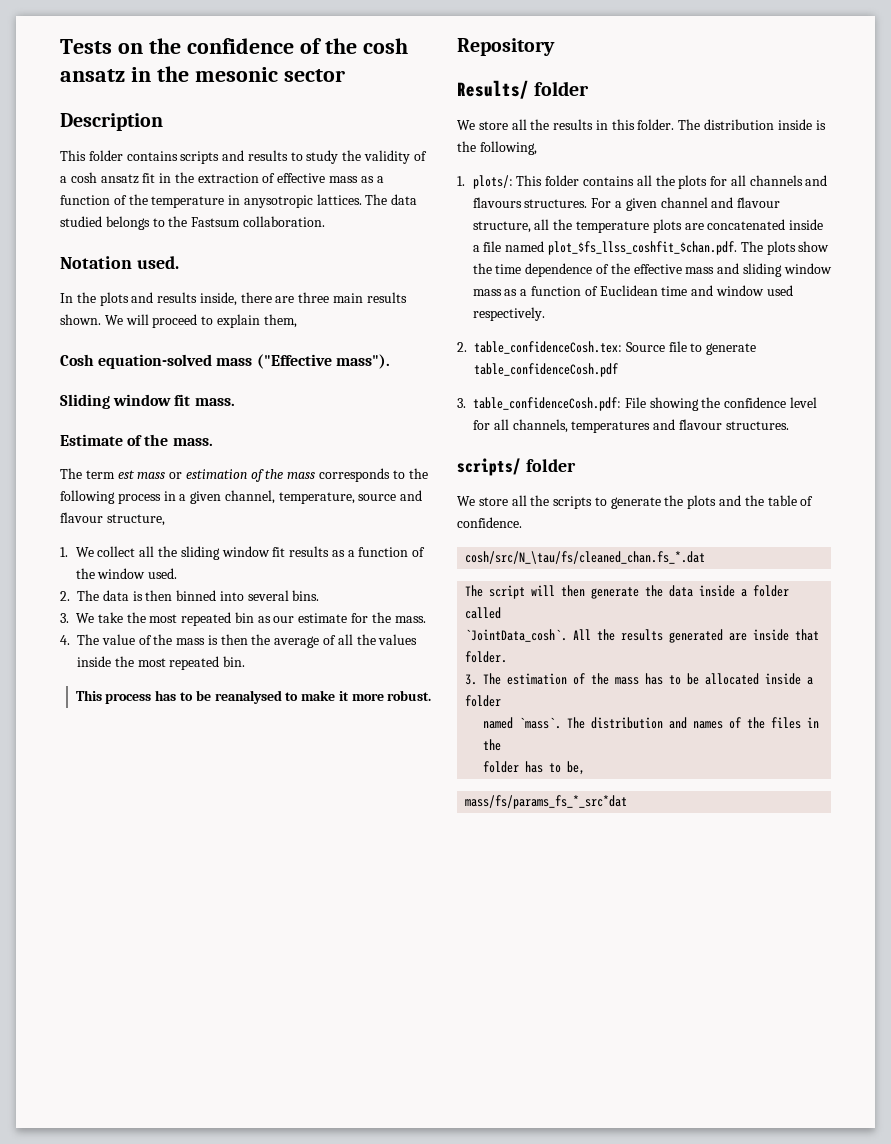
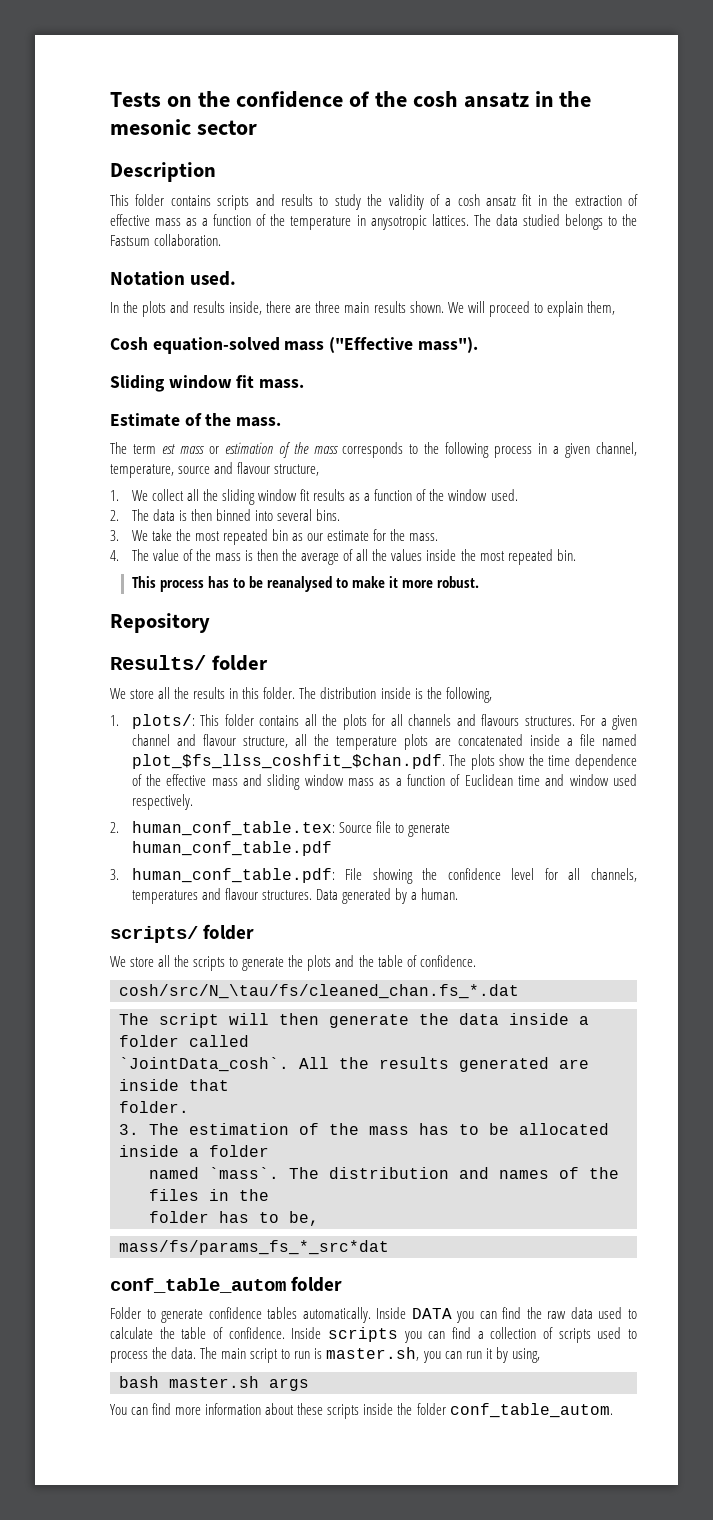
[474,341,622,354] table_confidenceCosh.tex: -> [131,821,335,836] human_conf_table.tex:
[474,363,618,377] [457,397,621,411] table_confidenceCosh.pdf // 3. table_confidenceCosh.pdf: -> [131,841,332,856] [110,868,335,883] human_conf_table.pdf // 3. human_conf_table.pdf:
(789, 425) none -> [316,888,459,904] Data generated by a human.
(628, 802) none -> [110,1276,343,1293] [110,1307,638,1323] [110,1327,638,1343] [110,1347,540,1363] [119,1376,309,1391] [110,1403,613,1419] // conf_table_autom folder // Folder to generate confidence tables automatically. Inside DATA you can find the raw data used to calculate the table of confidence. Inside scripts you can find a collection of scripts used to process the data. The main script to run is master.sh, you can run it by using, // bash master.sh args // You can find more information about these scripts inside the folder conf_table_autom.

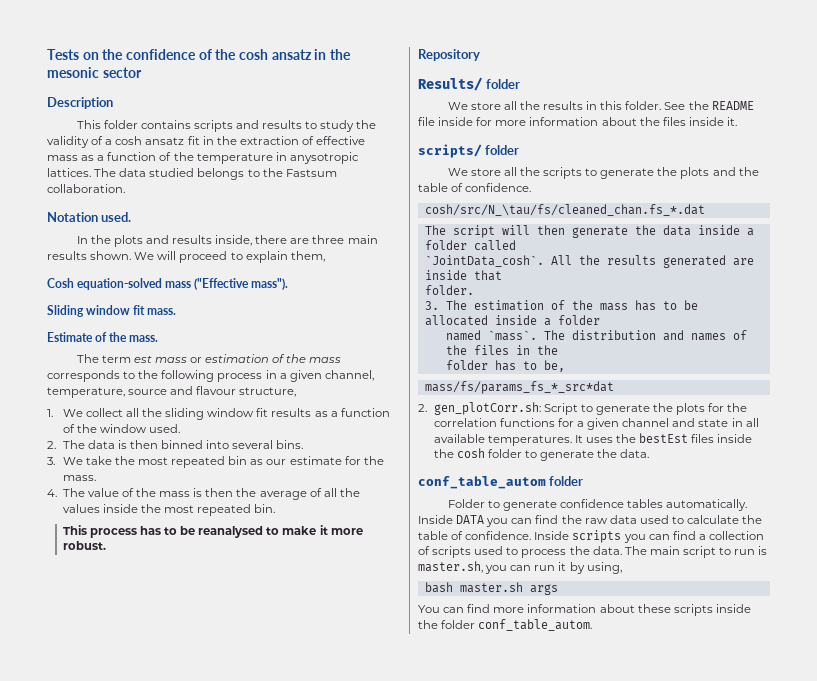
[299,687,492,703] [110,714,637,730] [131,734,638,750] [131,754,637,770] [131,774,637,790] [131,794,193,810] [110,821,451,837] [131,841,332,856] [110,868,638,884] [131,888,459,904] The distribution inside is the following, // 1. plots/: This folder contains all the plots for all channels and flavours structures. For a given channel and flavour structure, all the temperature plots are concatenated inside a file named plot_$fs_llss_coshfit_$chan.pdf. The plots show the time dependence of the effective mass and sliding window mass as a function of Euclidean time and window used respectively. // 2. human_conf_table.tex: Source file to generate human_conf_table.pdf // 3. human_conf_table.pdf: File showing the confidence level for all channels, temperatures and flavour structures. Data generated by a human. -> [664,101,754,110] [418,117,737,126] See the README file inside for more information about the files inside it.
(389, 1247) none -> [418,402,748,415] [433,418,759,430] [433,433,753,446] [433,448,650,461] // 2. gen_plotCorr.sh: Script to generate the plots for the correlation functions for a given channel and state in all available temperatures. It uses the bestEst files inside the cosh folder to generate the data.

